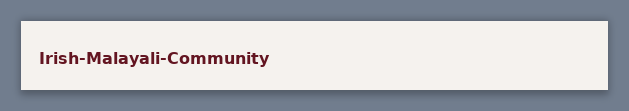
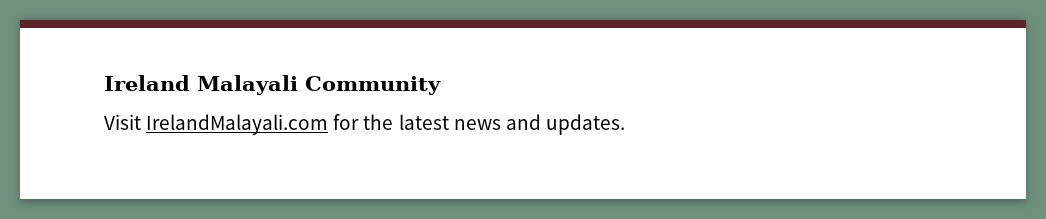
[39,52,270,67] Irish-Malayali-Community -> [104,75,441,95] [104,114,625,135] Ireland Malayali Community // Visit IrelandMalayali.com for the latest news and updates.

